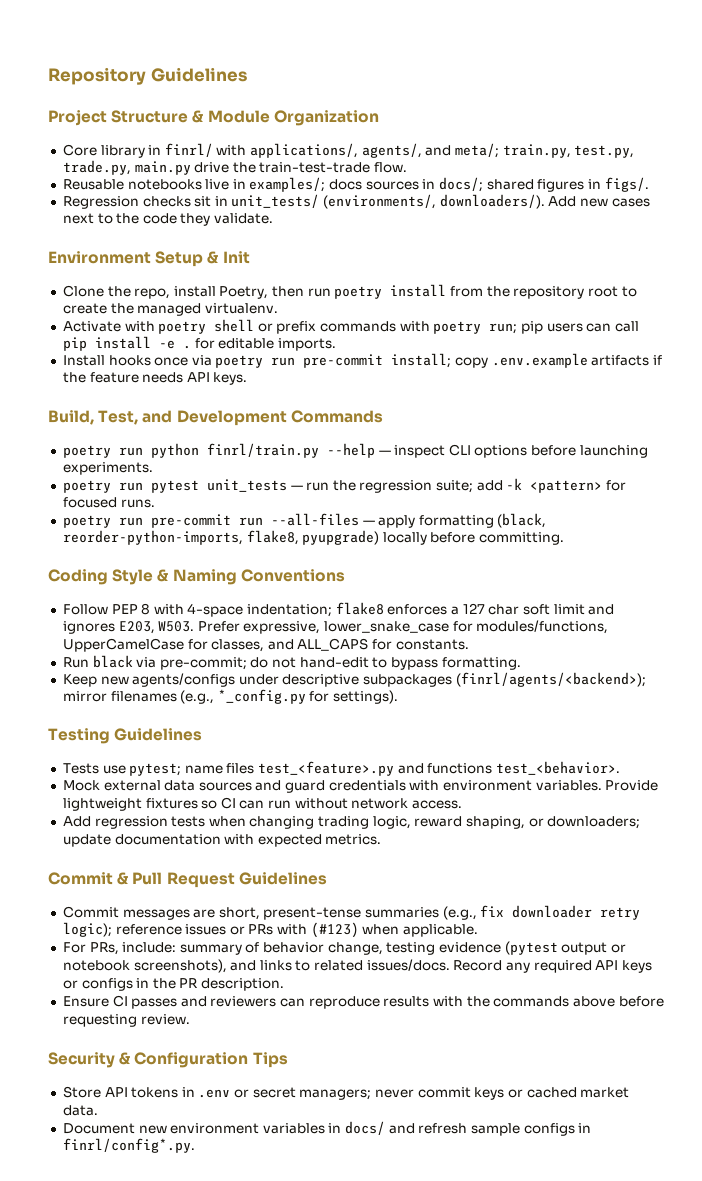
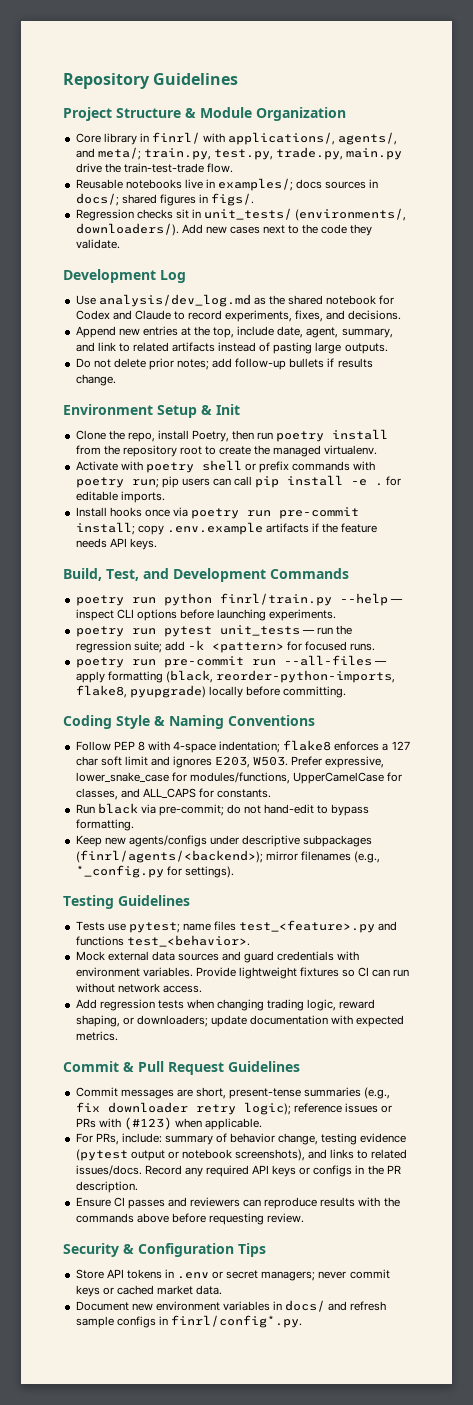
(274, 218) none -> [63,269,186,283] [75,294,395,307] [75,310,402,322] [75,326,393,338] [75,342,388,354] [75,358,373,370] [75,374,116,386] // Development Log // Use analysis/dev_log.md as the shared notebook for Codex and Claude to record experiments, fixes, and decisions. // Append new entries at the top, include date, agent, summary, and link to related artifacts instead of pasting large outputs. // Do not delete prior notes; add follow-up bullets if results change.

